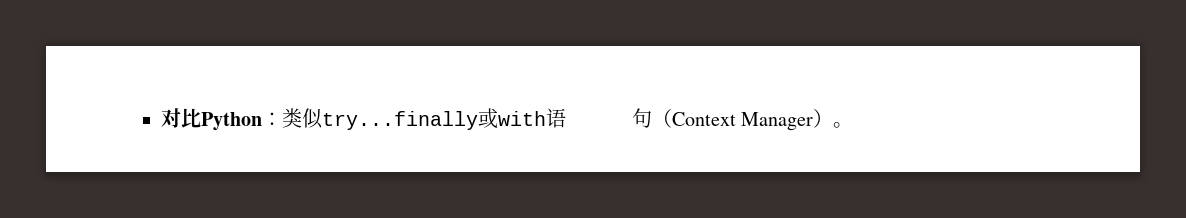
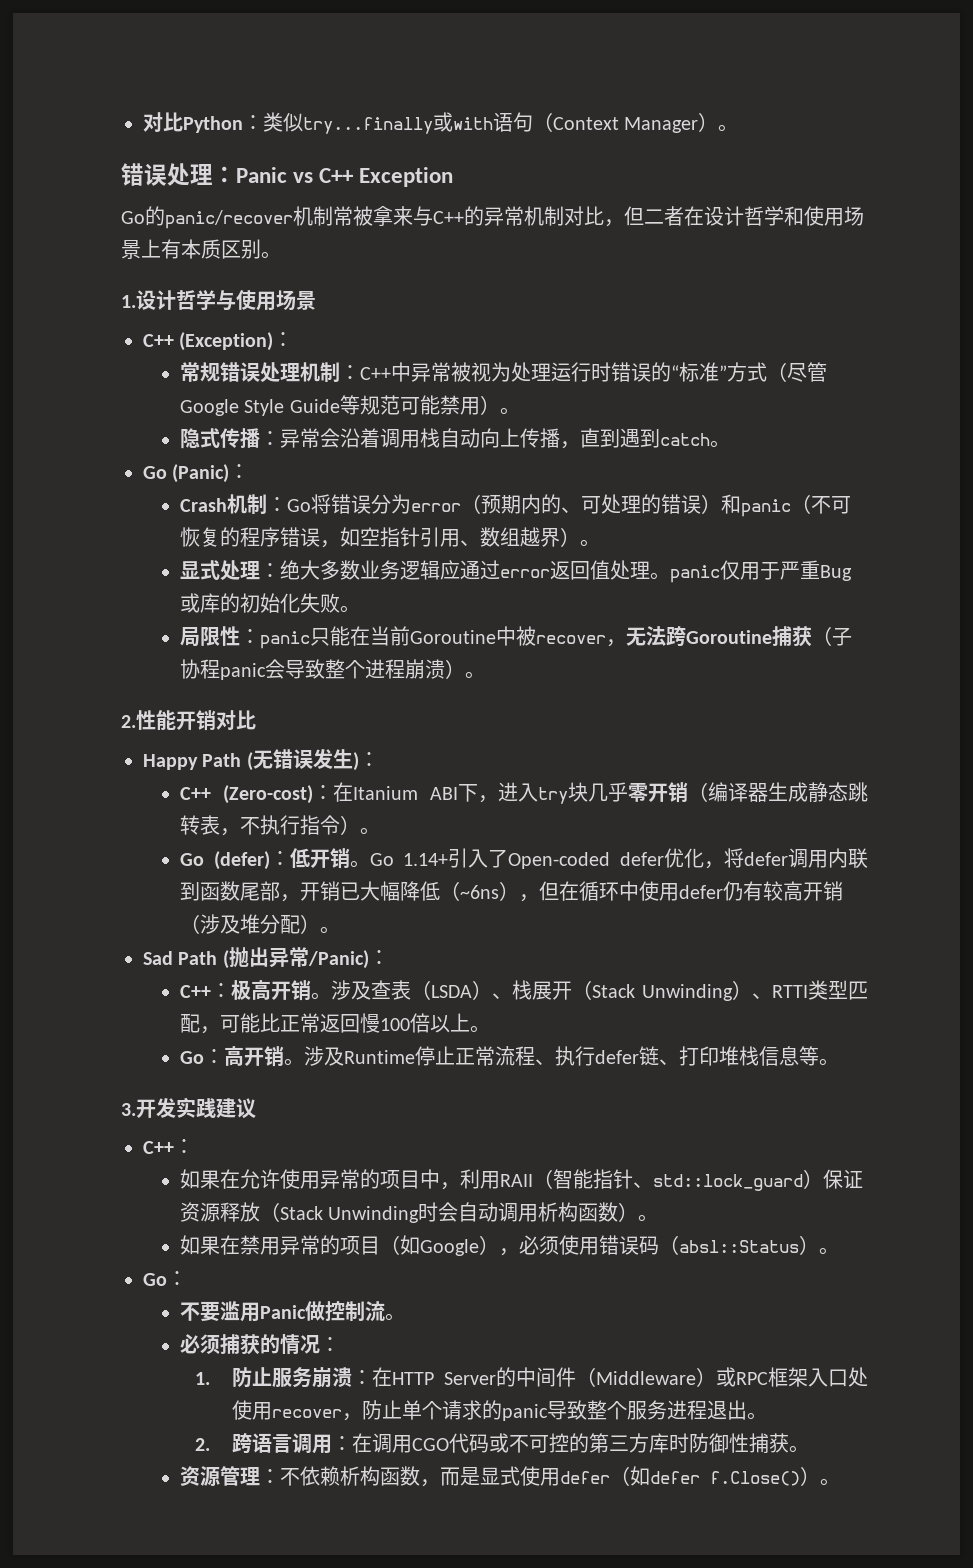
(854, 125) none -> [121,163,454,187] [121,206,864,229] [121,239,281,259] [121,290,316,311] [143,332,294,351] [179,362,827,383] [179,395,520,416] [179,428,730,449] [143,464,250,483] [179,494,851,517] [179,527,600,548] [179,560,852,583] [179,593,360,613] [179,626,852,649] [179,659,485,680] [121,710,256,731] [143,749,379,771] [179,782,868,804] [179,815,380,836] [179,848,868,870] [179,881,843,902] [179,914,340,934] [143,947,389,969] [179,980,868,1001] [179,1013,490,1034] [179,1046,839,1067] [121,1097,256,1119] [143,1139,194,1154] [179,1169,863,1191] [179,1202,659,1223] [179,1235,839,1256] [143,1271,187,1286] [179,1301,405,1322] [179,1334,340,1355] [194,1367,868,1388] [231,1400,767,1421] [194,1433,809,1454] [179,1466,840,1487] // 错误处理：Panic vs C++ Exception // Go的panic/recover机制常被拿来与C++的异常机制对比，但二者在设计哲学和使用场景上有本质区别。 // 1.设计哲学与使用场景 // C++ (Exception)： // 常规错误处理机制：C++中异常被视为处理运行时错误的“标准”方式（尽管Google Style Guide等规范可能禁用）。 // 隐式传播：异常会沿着调用栈自动向上传播，直到遇到catch。 // Go (Panic)： // Crash机制：Go将错误分为error（预期内的、可处理的错误）和panic（不可恢复的程序错误，如空指针引用、数组越界）。 // 显式处理：绝大多数业务逻辑应通过error返回值处理。panic仅用于严重Bug或库的初始化失败。 // 局限性：panic只能在当前Goroutine中被recover，无法跨Goroutine捕获（子协程panic会导致整个进程崩溃）。 // 2.性能开销对比 // Happy Path (无错误发生)： // C++ (Zero-cost)：在Itanium ABI下，进入try块几乎零开销（编译器生成静态跳转表，不执行指令）。 // Go (defer)：低开销。Go 1.14+引入了Open-coded defer优化，将defer调用内联到函数尾部，开销已大幅降低（~6ns），但在循环中使用defer仍有较高开销（涉及堆分配）。 // Sad Path (抛出异常/Panic)： // C++：极高开销。涉及查表（LSDA）、栈展开（Stack Unwinding）、RTTI类型匹配，可能比正常返回慢100倍以上。 // Go：高开销。涉及Runtime停止正常流程、执行defer链、打印堆栈信息等。 // 3.开发实践建议 // C++： // 如果在允许使用异常的项目中，利用RAII（智能指针、std::lock_guard）保证资源释放（Stack Unwinding时会自动调用析构函数）。 // 如果在禁用异常的项目（如Google），必须使用错误码（absl::Status）。 // Go： // 不要滥用Panic做控制流。 // 必须捕获的情况： // 1.防止服务崩溃：在HTTP Server的中间件（Middleware）或RPC框架入口处使用recover，防止单个请求的panic导致整个服务进程退出。 // 2.跨语言调用：在调用CGO代码或不可控的第三方库时防御性捕获。 // 资源管理：不依赖析构函数，而是显式使用defer（如defer f.Close()）。

